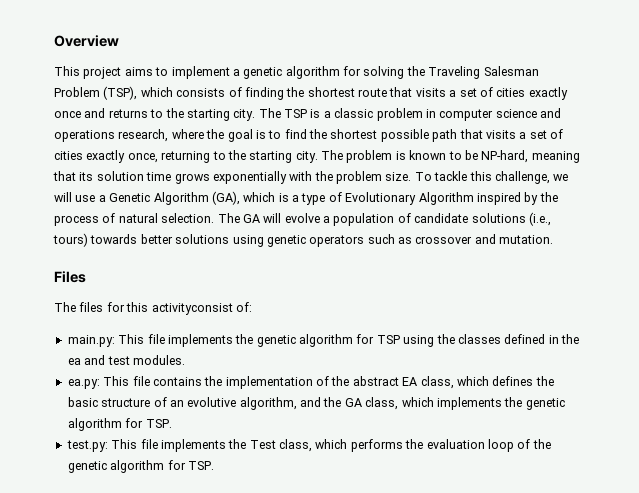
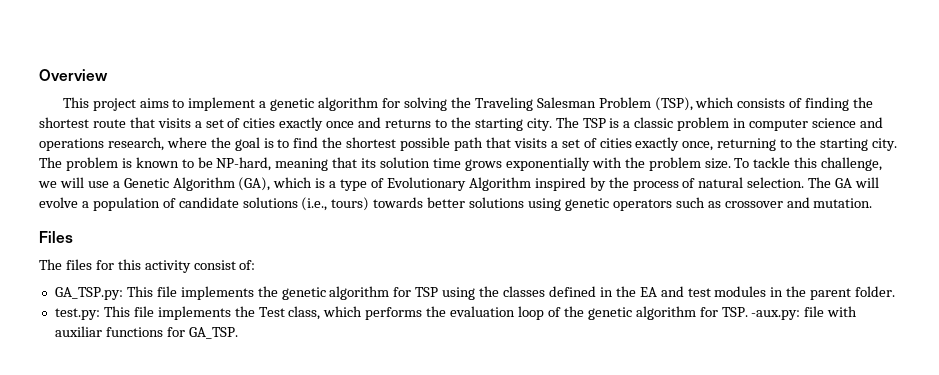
[151,303,233,315] activityconsist -> [144,260,236,273] activity consist
[67,335,115,347] main.py: -> [54,287,123,300] GA_TSP.py:
[67,358,81,365] ea -> [639,287,657,297] EA
[132,355,185,365] [67,376,554,389] [67,397,565,410] [67,418,172,431] modules. // ea.py: This file contains the implementation of the abstract EA class, which defines the basic structure of an evolutive algorithm, and the GA class, which implements the genetic algorithm for TSP. -> [714,286,896,300] modules in the parent folder.
(214, 465) none -> [751,306,858,320] [54,326,238,339] -aux.py: file with auxiliar functions for GA_TSP.

